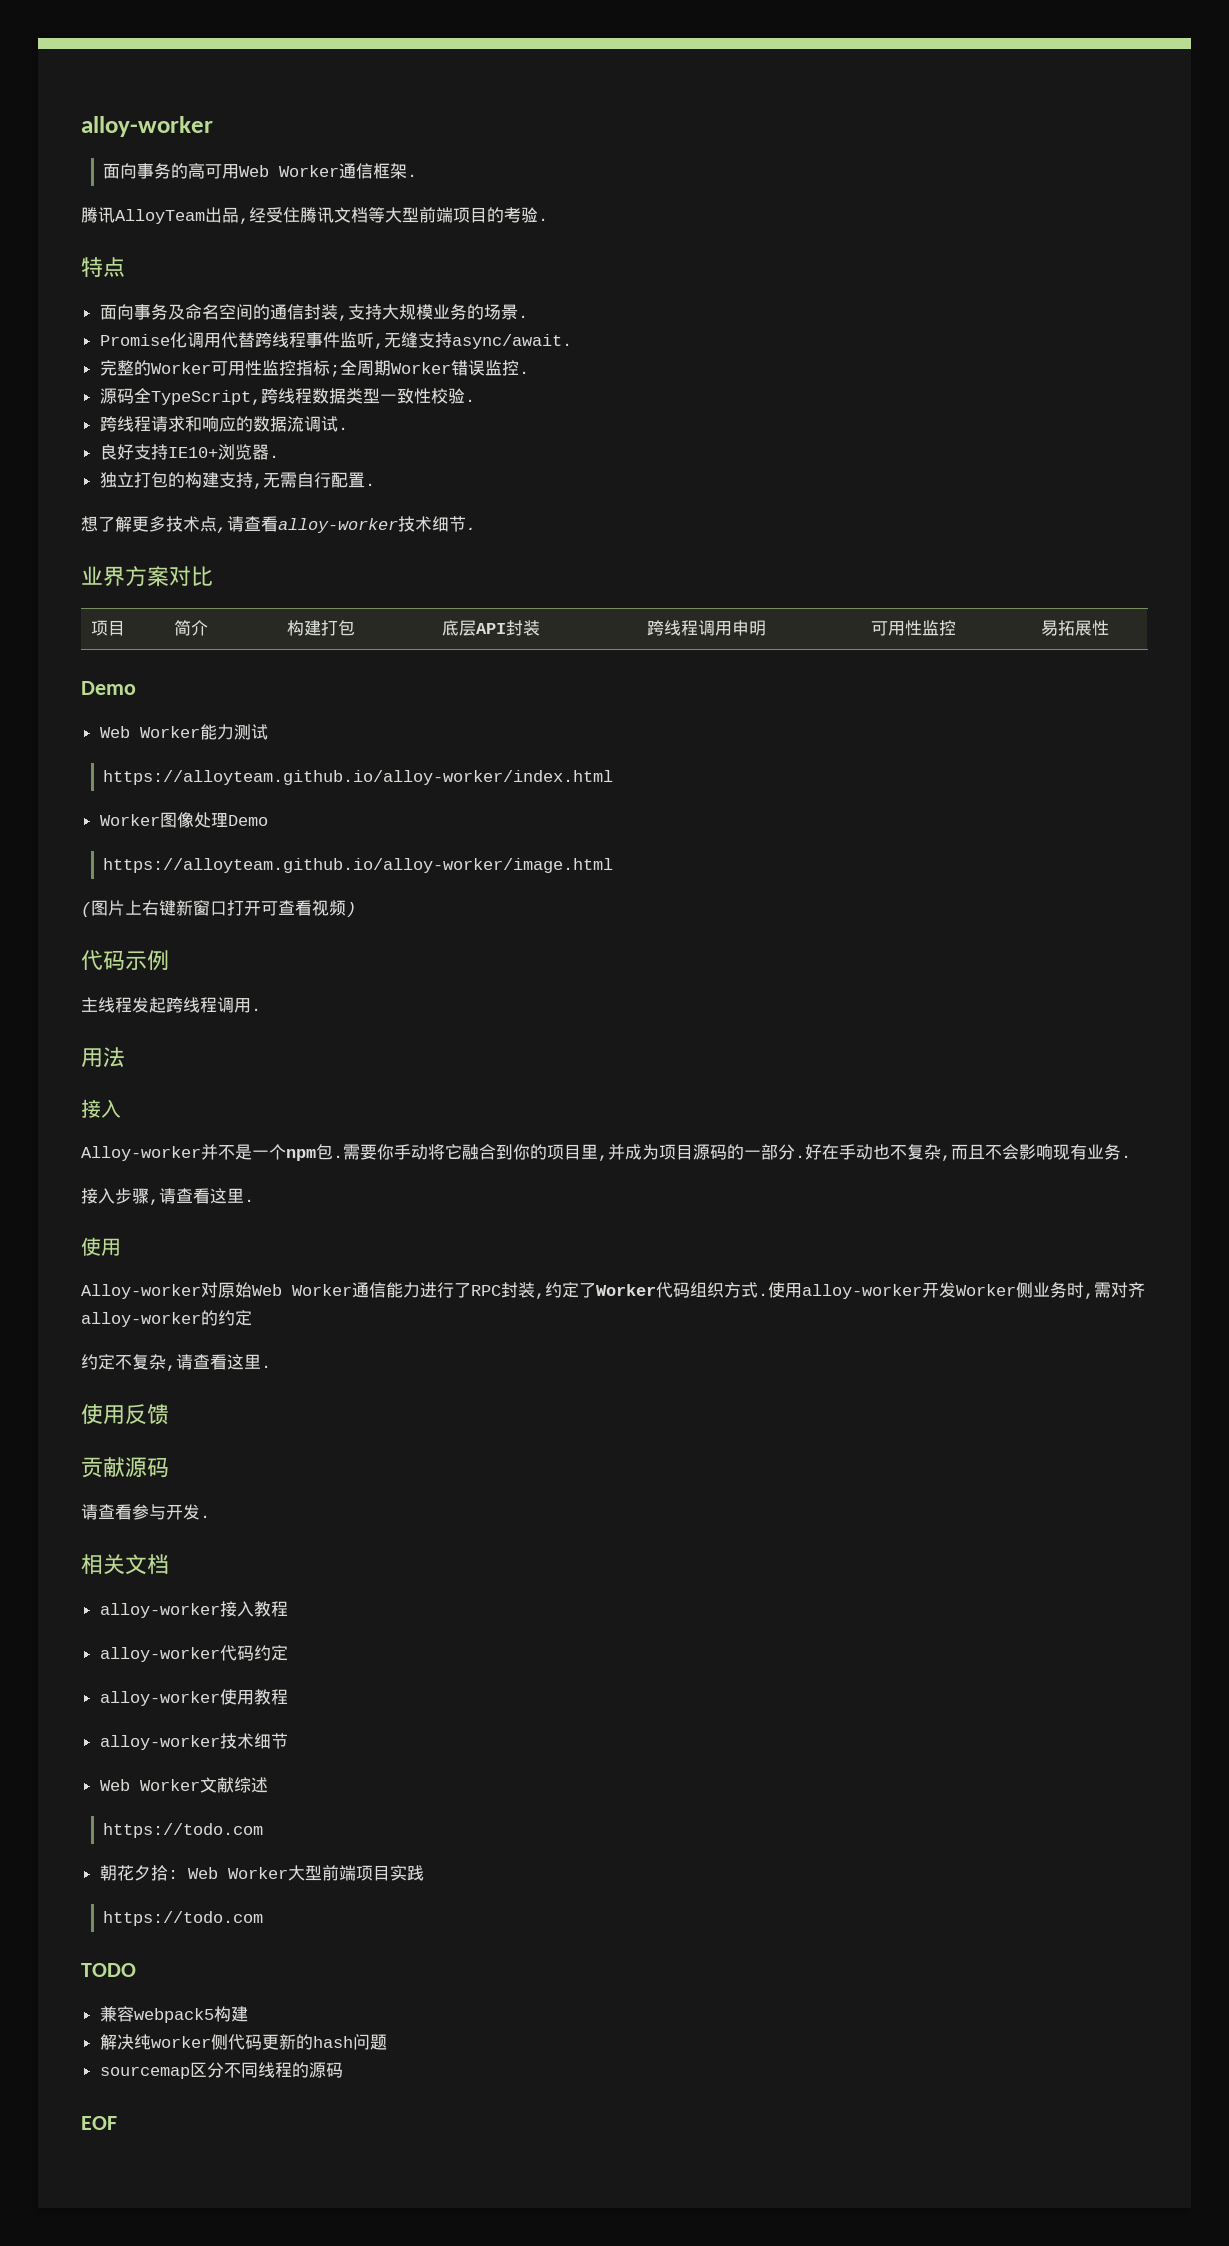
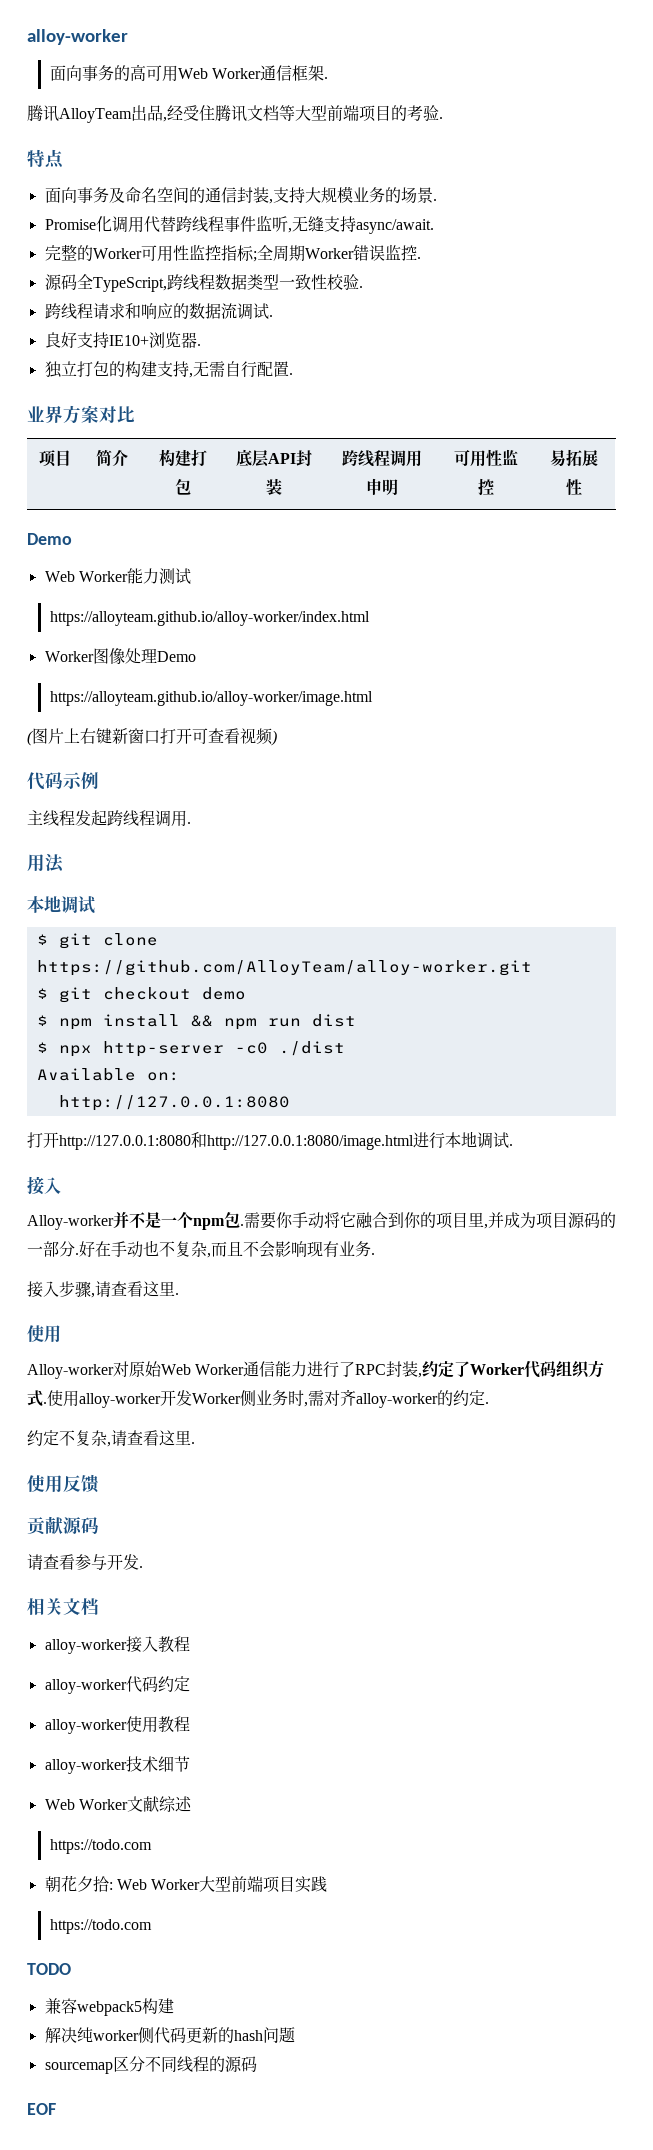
[81,516,476,533] // 想了解更多技术点,请查看alloy-worker技术细节. -> (293, 374) none
(125, 1057) none -> [27,896,95,914] [36,933,158,949] [36,960,532,976] [36,987,246,1003] [36,1014,356,1030] [36,1041,345,1057] [36,1068,180,1081] [58,1095,290,1111] [27,1131,513,1150] // 本地调试 // $ git clone https://github.com/AlloyTeam/alloy-worker.git // $ git checkout demo // $ npm install && npm run dist // $ npx http-server -c0 ./dist // Available on: // http://127.0.0.1:8080 // 打开http://127.0.0.1:8080和http://127.0.0.1:8080/image.html进行本地调试.
(252, 1318) none -> [485,1402,489,1404] .

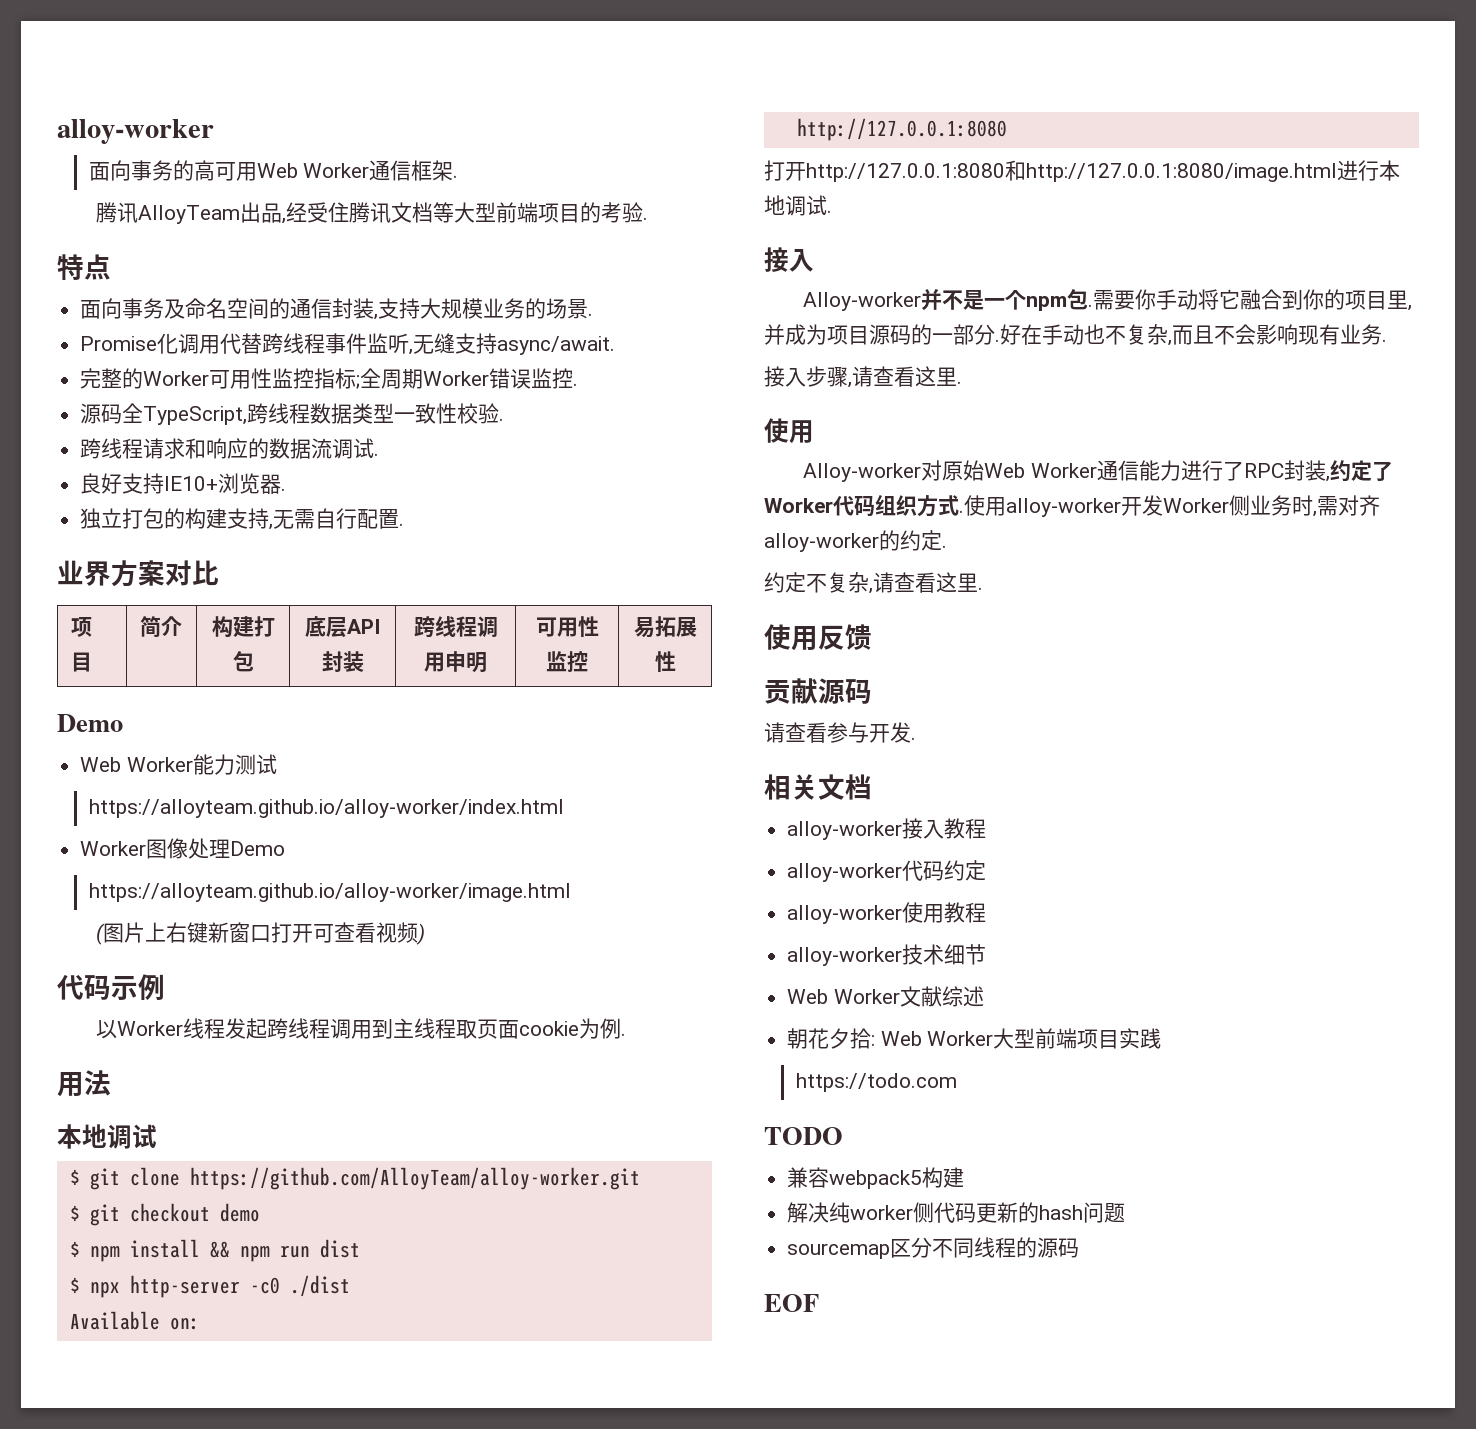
[27,810,43,825] 主 -> [96,1020,184,1039] 以Worker
(187, 818) none -> [372,1018,622,1039] 到主线程取页面cookie为例
[49,1839,152,1854] // https://todo.com -> (984, 996) none

